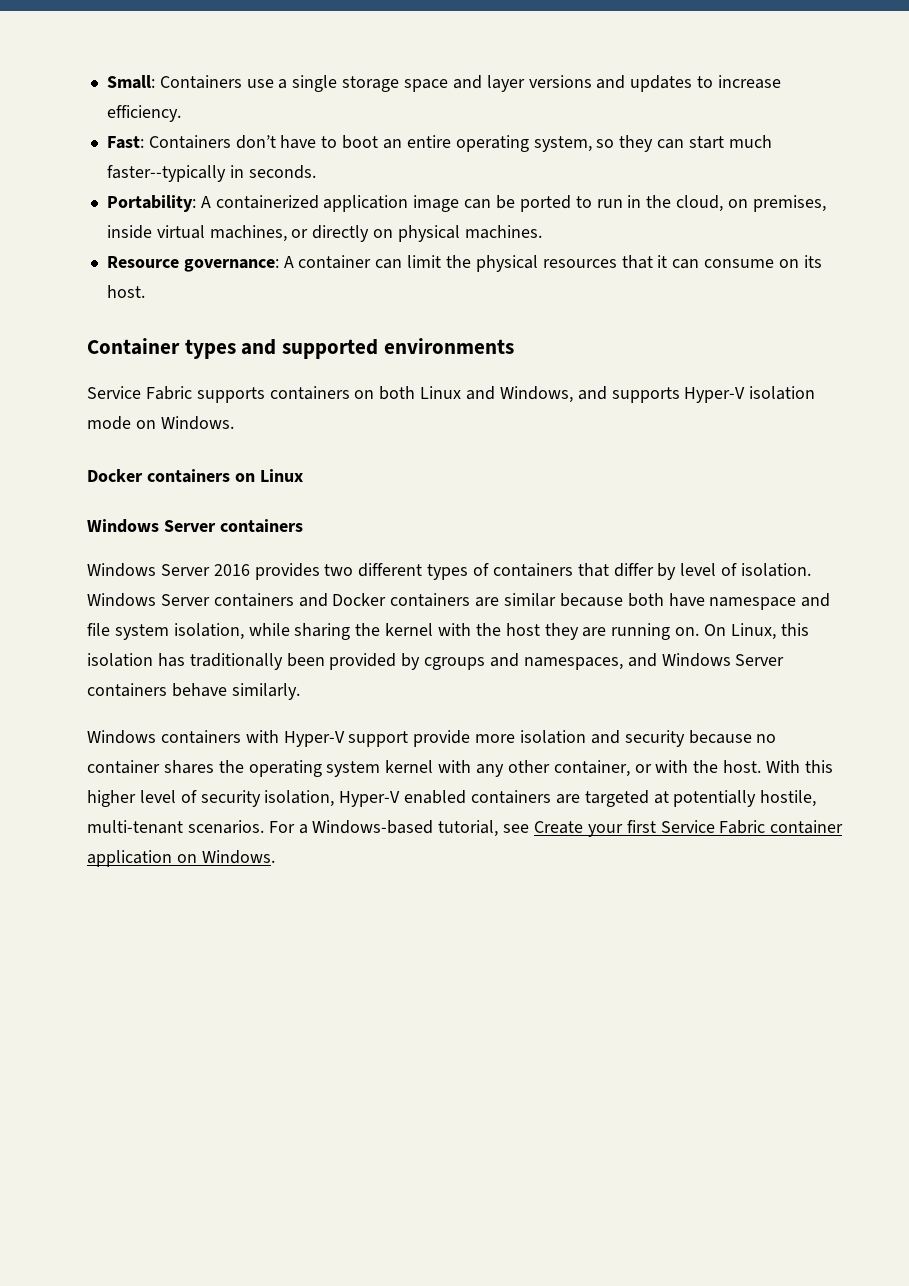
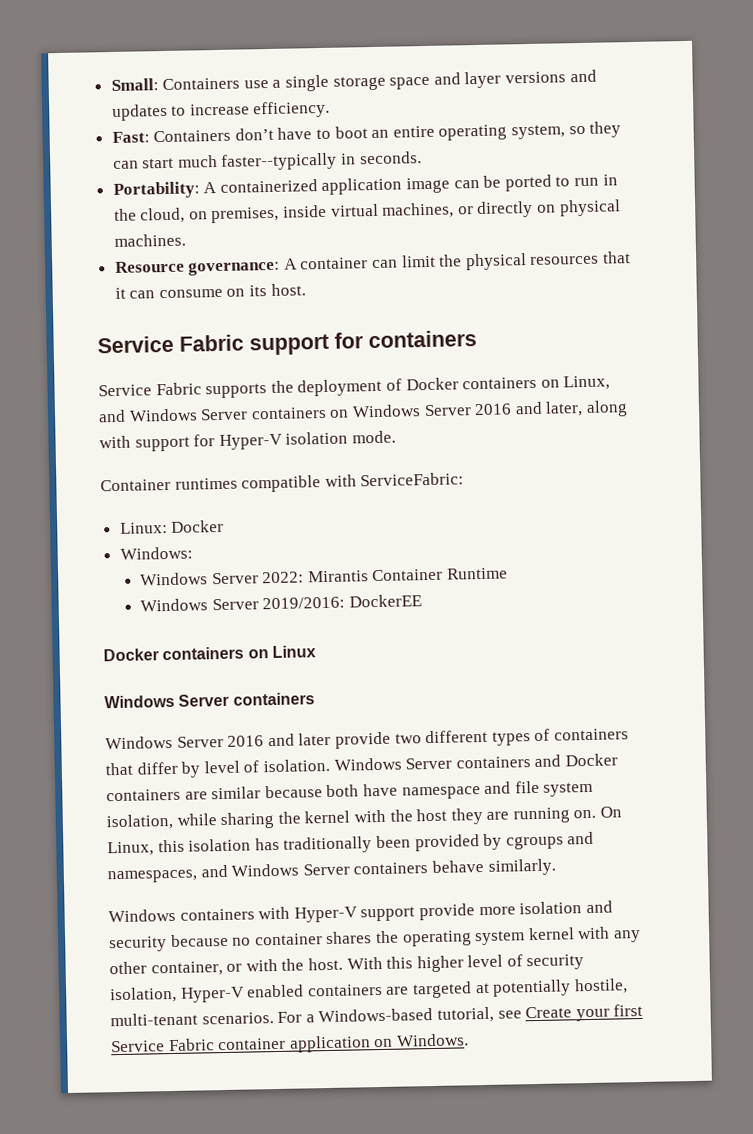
[87,338,514,359] [87,386,816,403] [87,416,234,430] Container types and supported environments // Service Fabric supports containers on both Linux and Windows, and supports Hyper-V isolation mode on Windows. -> [97,330,477,356] [98,375,611,399] [98,400,628,423] [99,430,396,452] [100,472,465,493] [119,519,225,534] [119,546,193,560] [140,567,509,586] [140,594,422,612] Service Fabric support for containers // Service Fabric supports the deployment of Docker containers on Linux, and Windows Server containers on Windows Server 2016 and later, along with support for Hyper-V isolation mode. // Container runtimes compatible with ServiceFabric: // Linux: Docker // Windows: // Windows Server 2022: Mirantis Container Runtime // Windows Server 2019/2016: DockerEE
[254,563,320,580] provides -> [267,731,391,749] and later provide

